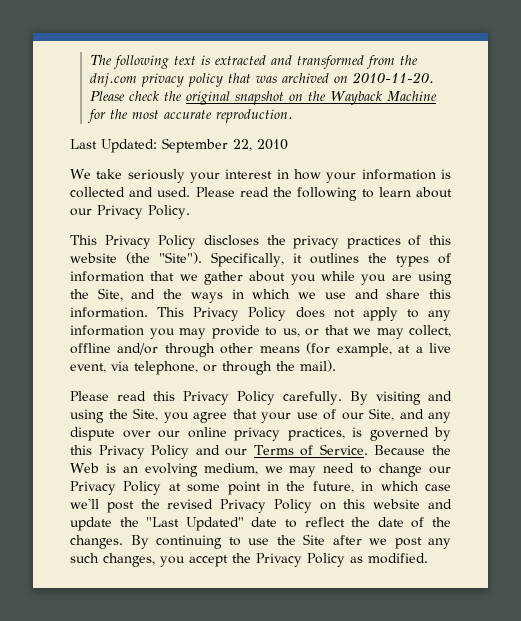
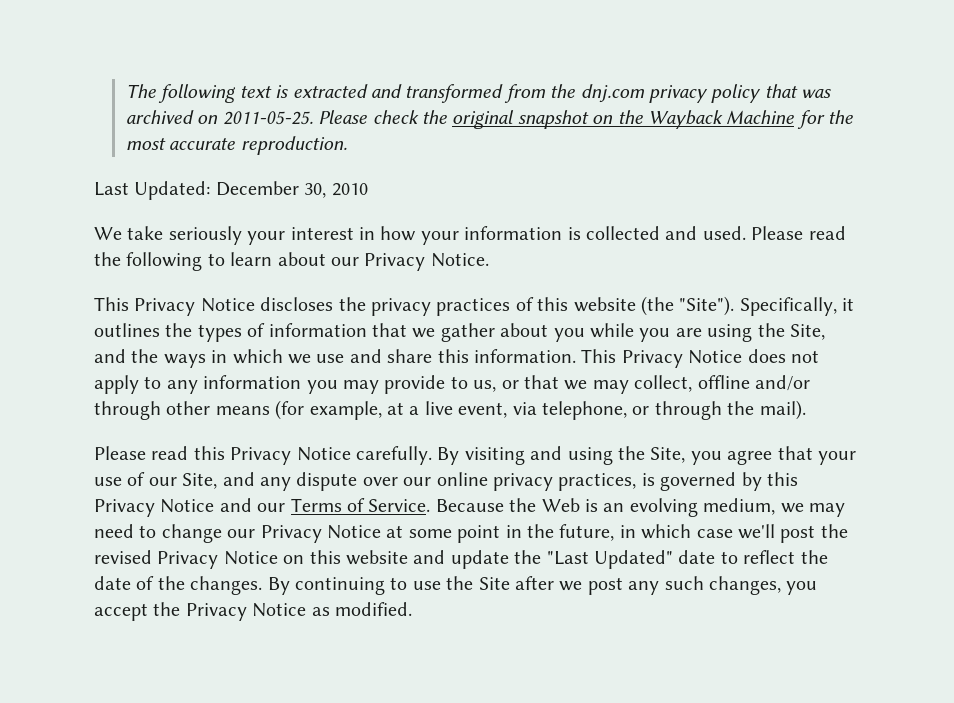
[351,72,434,83] 2010-11-20. -> [222,111,313,125] 2011-05-25.
[162,138,252,153] September 22, -> [215,181,327,198] December 30,
[148,205,190,219] [70,235,197,249] Policy. // This Privacy Policy -> [430,253,489,267] [94,297,255,316] Notice. // This Privacy Notice
[248,307,287,321] Policy -> [688,350,743,364] Notice
[237,391,276,405] Policy -> [296,447,351,461] Notice
[151,445,190,459] Policy -> [160,499,215,513] Notice
[123,481,162,495] Policy -> [327,525,381,539] Notice
[273,499,312,513] Policy -> [223,551,278,565] Notice
[307,553,345,567] Policy -> [252,603,307,617] Notice

